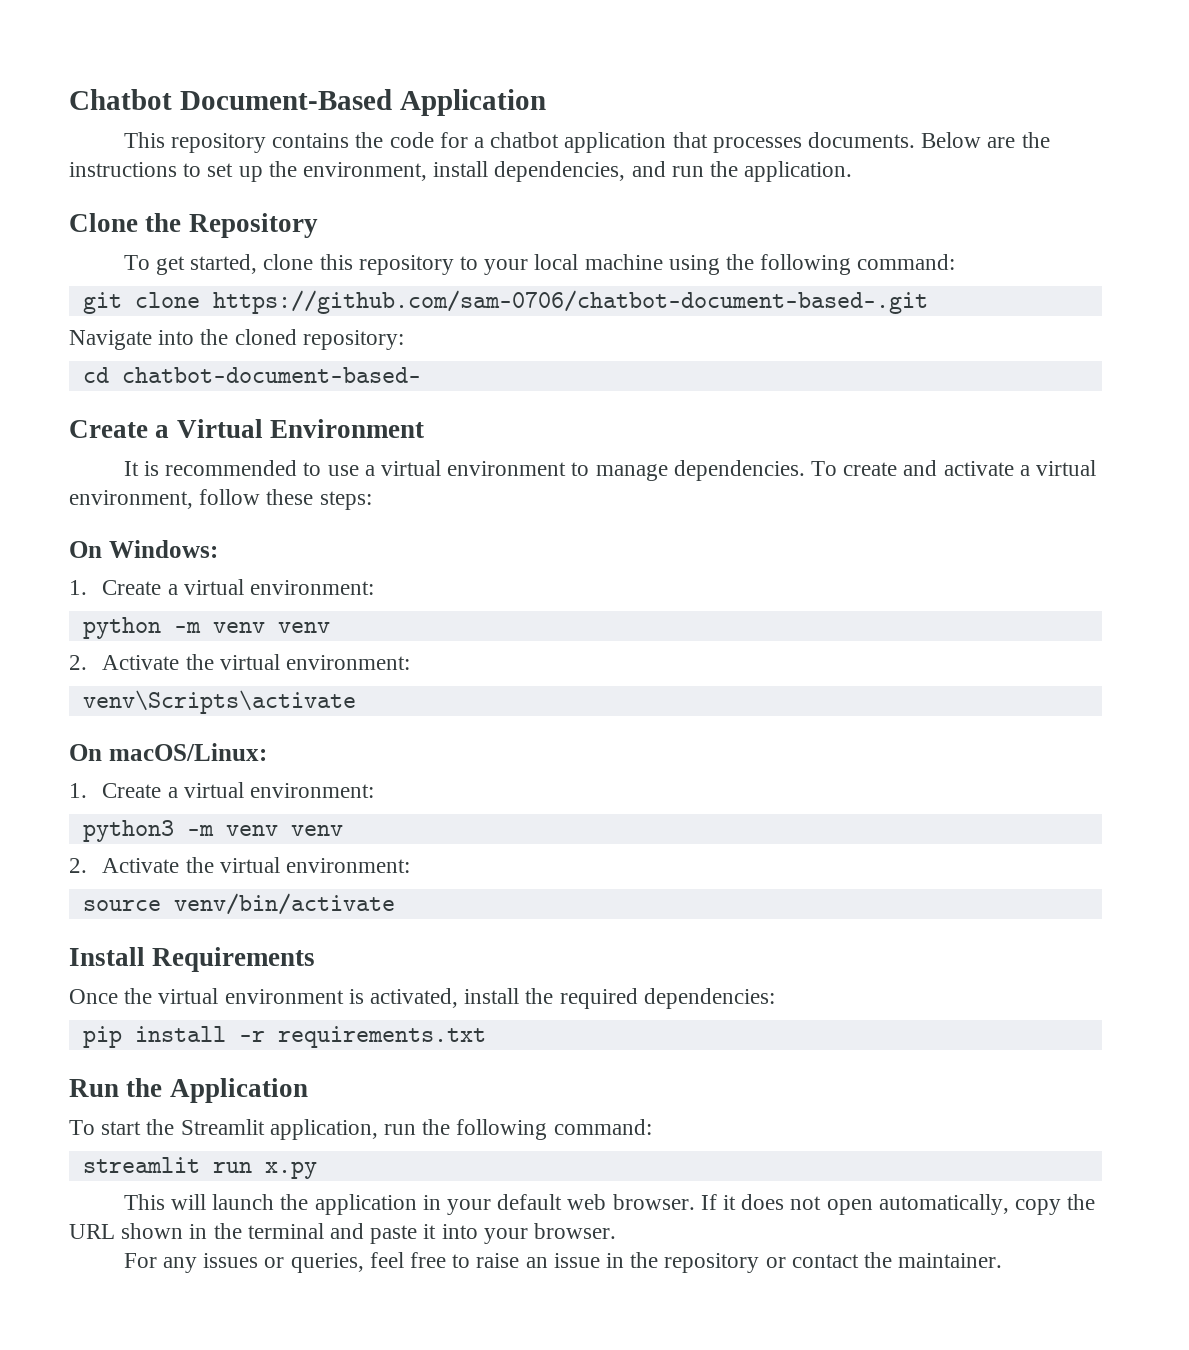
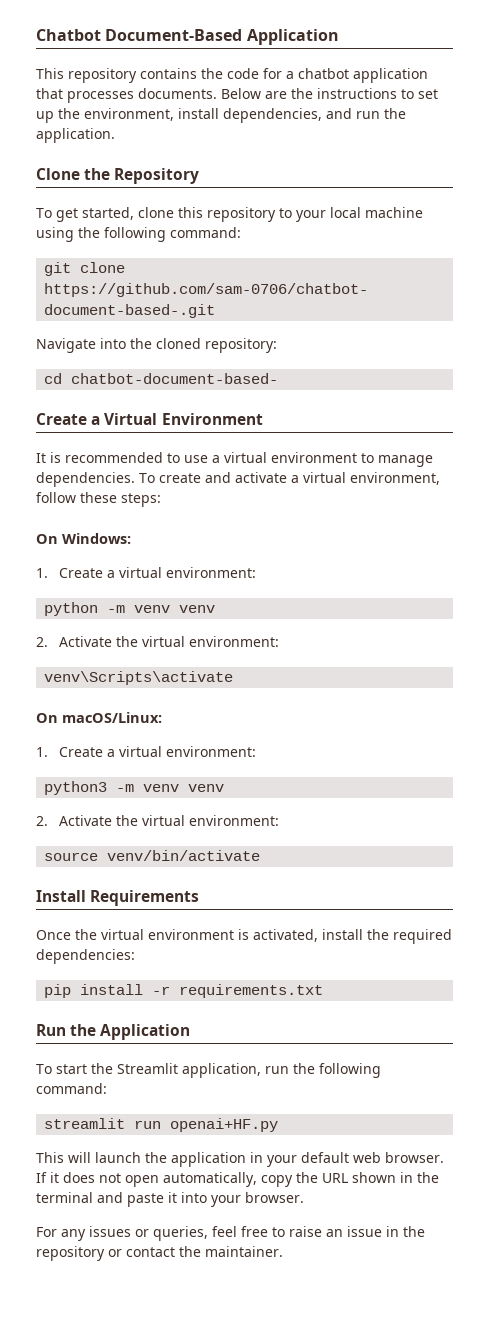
[264,1161,317,1179] x.py -> [170,1118,279,1132] openai+HF.py

